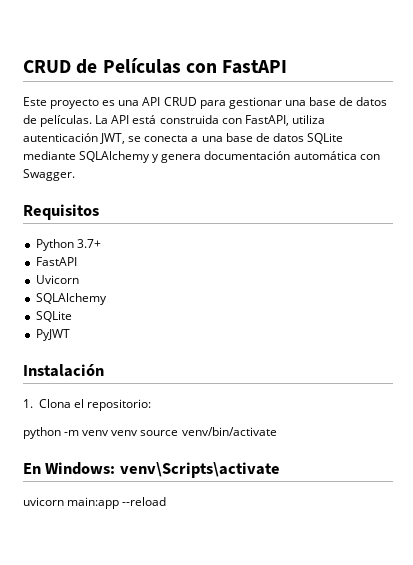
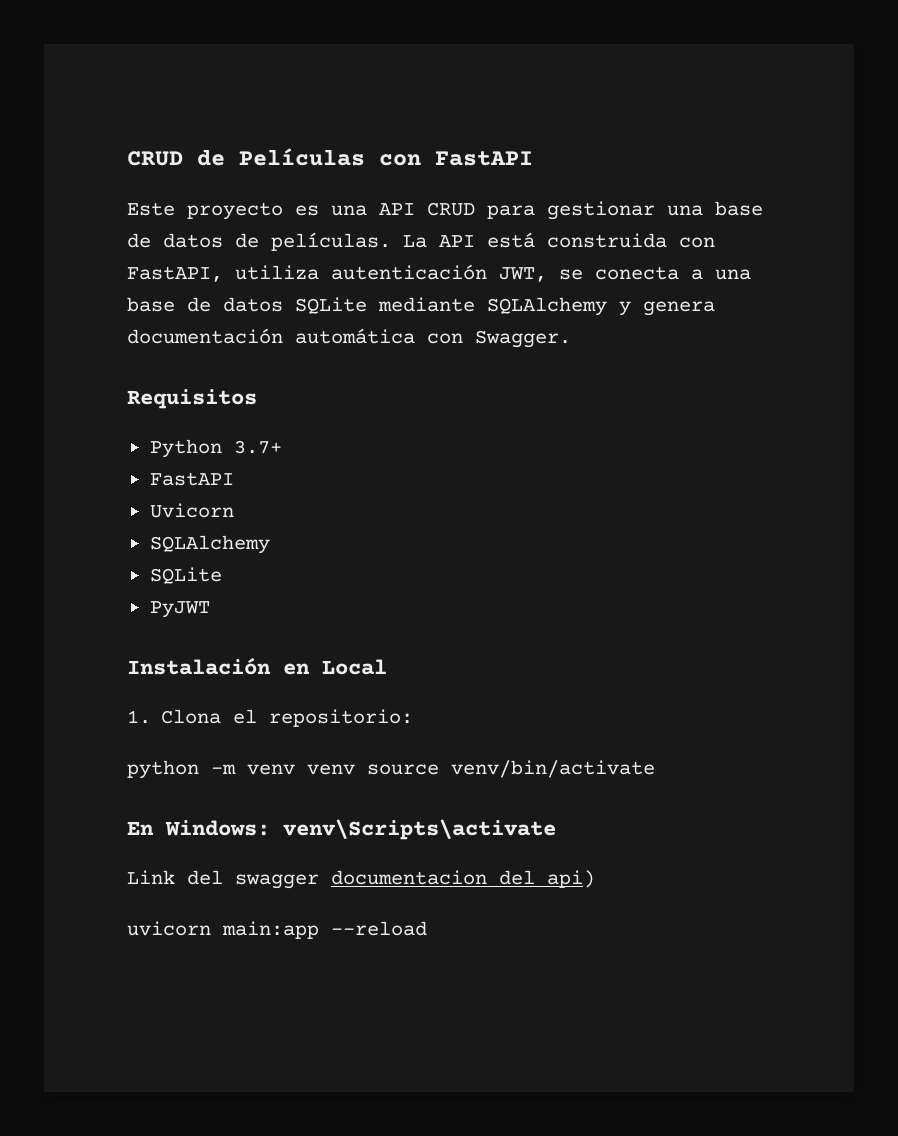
(104, 370) none -> [283,659,387,675] en Local
(280, 470) none -> [127,870,595,889] // Link del swagger documentacion del api)

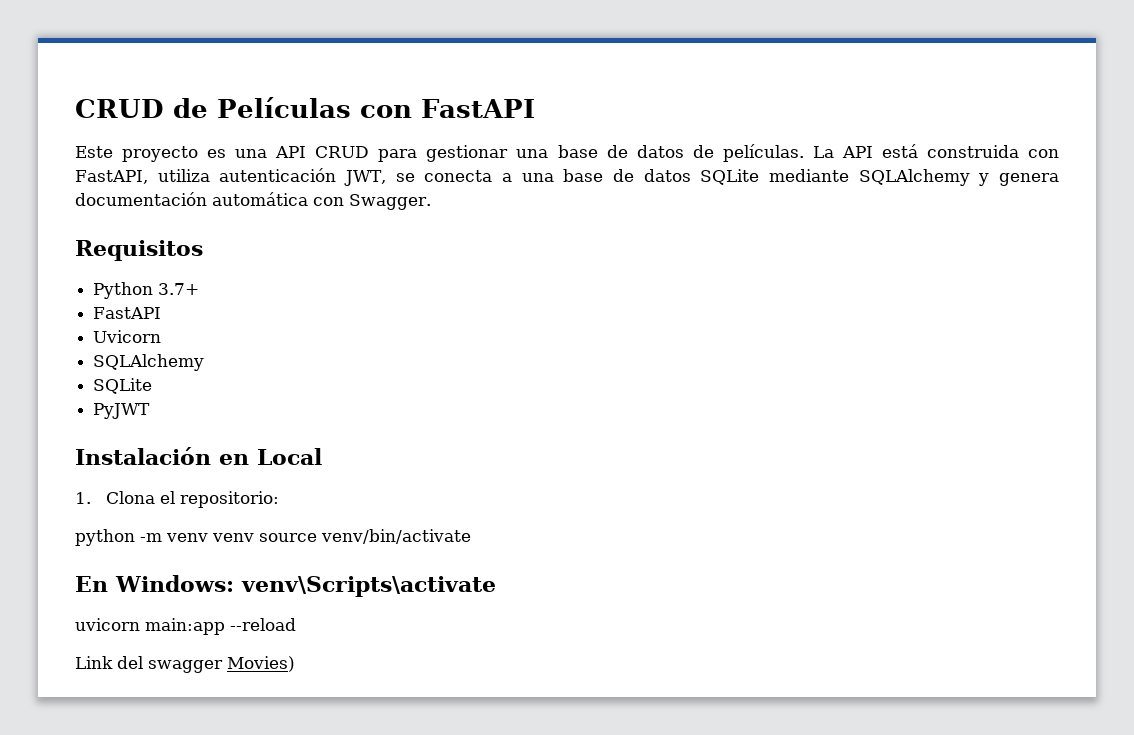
(556, 829) none -> [75,618,296,635] // uvicorn main:app --reload
[331,870,595,888] [127,921,427,939] documentacion del api) // uvicorn main:app --reload -> [227,656,295,672] Movies)

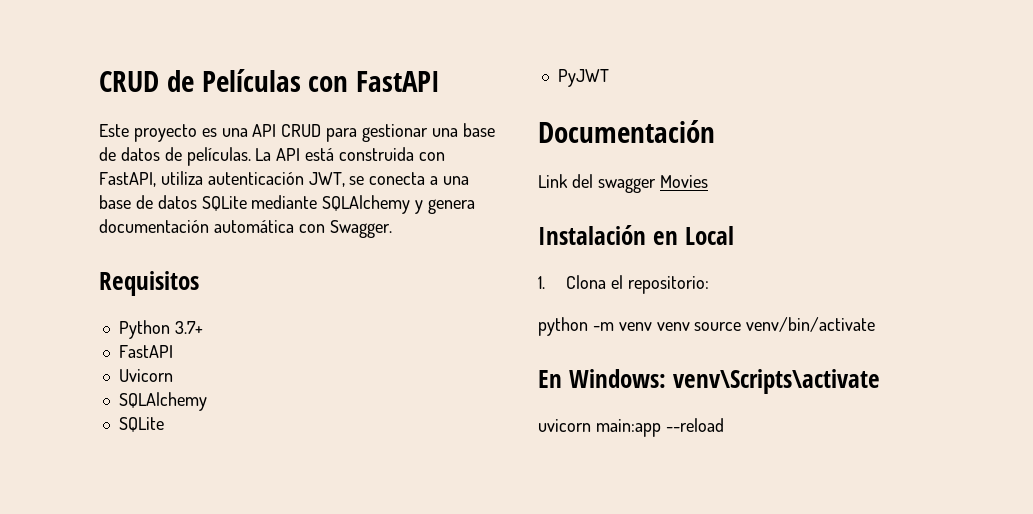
(151, 411) none -> [538,120,715,143] [538,174,708,193] // Documentación // Link del swagger Movies
[75,656,295,673] // Link del swagger Movies) -> (724, 425) none

